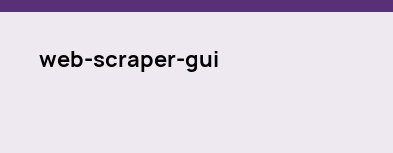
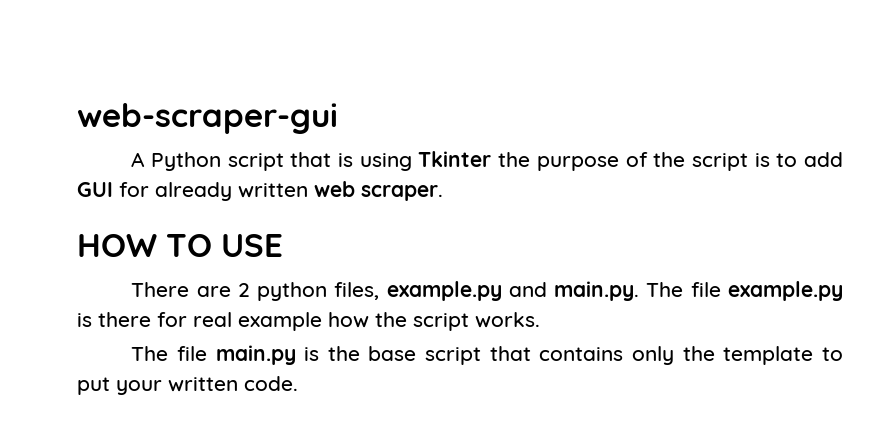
(219, 61) none -> [131,151,843,171] [77,181,443,201] [77,234,283,257] [131,281,843,301] [77,312,540,331] [131,345,843,365] [77,376,298,395] // A Python script that is using Tkinter the purpose of the script is to add GUI for already written web scraper. // HOW TO USE // There are 2 python files, example.py and main.py. The file example.py is there for real example how the script works. // The file main.py is the base script that contains only the template to put your written code.

